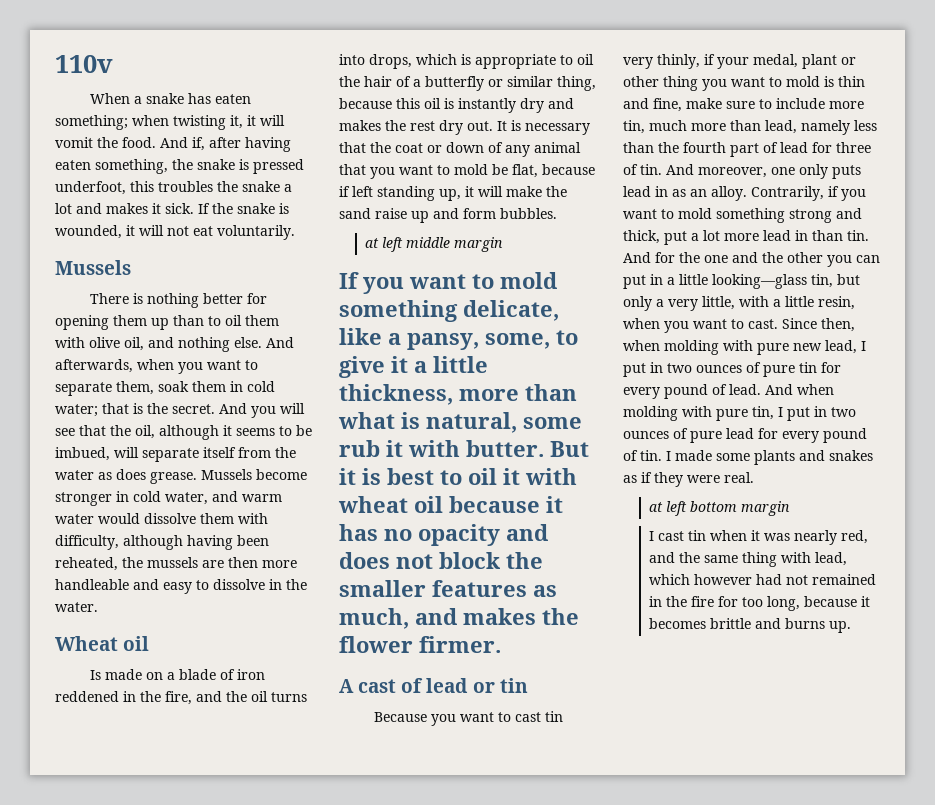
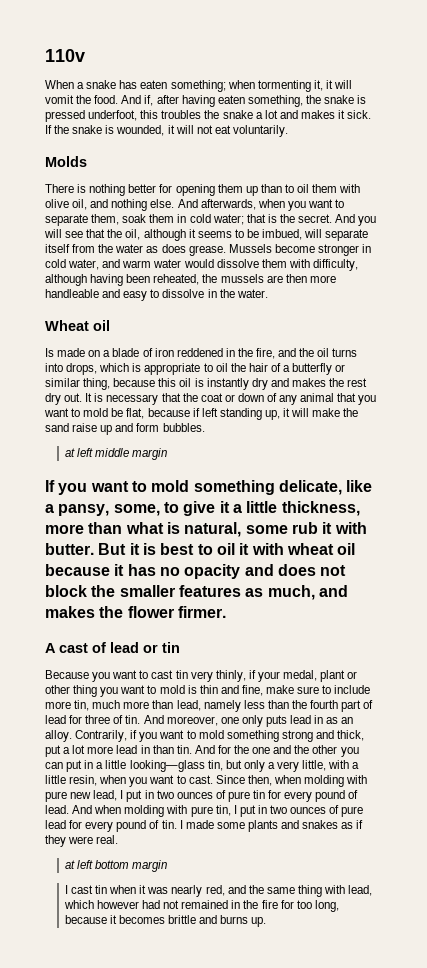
[173,115,226,130] twisting -> [257,80,311,92] tormenting
[55,260,131,275] Mussels -> [45,156,87,167] Molds

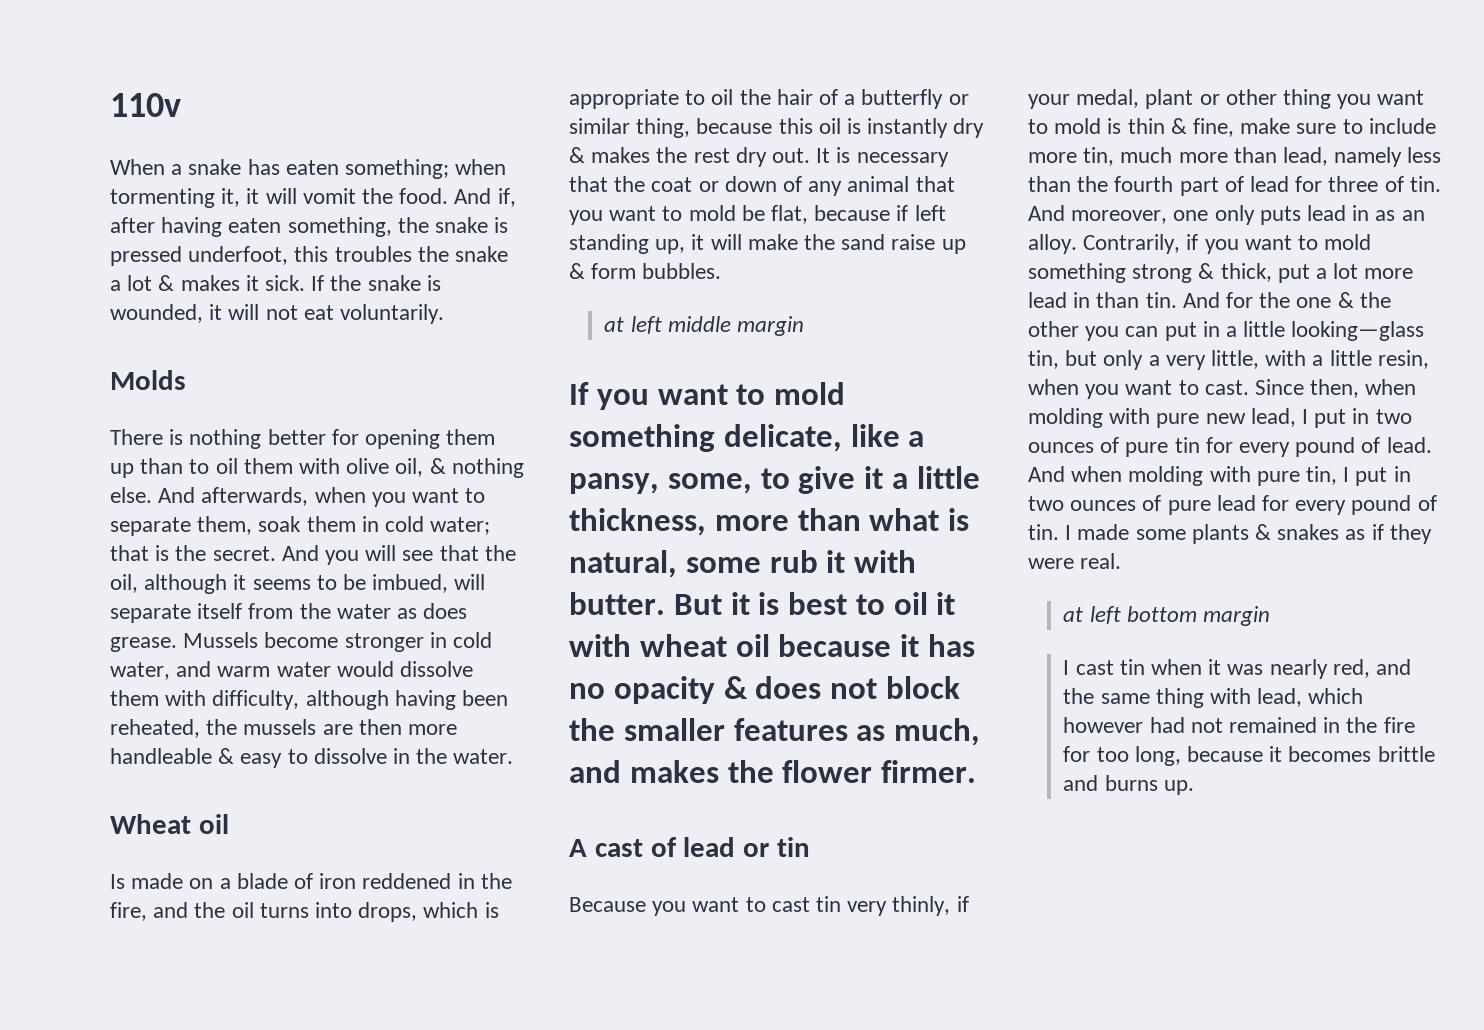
[279,110,298,119] and -> [158,275,175,291] &
[90,199,109,208] and -> [429,458,446,474] &
[102,289,121,298] and -> [218,748,235,764] &
[270,378,289,387] and -> [569,147,585,163] &
[115,423,134,432] and -> [569,263,585,279] &
[244,564,274,576] and -> [723,676,748,699] &
[220,685,239,694] and -> [1170,118,1187,134] &
[315,730,334,739] and -> [1198,263,1215,279] &
[273,745,292,754] and -> [1337,292,1354,308] &
[281,820,300,829] and -> [1255,524,1272,540] &

